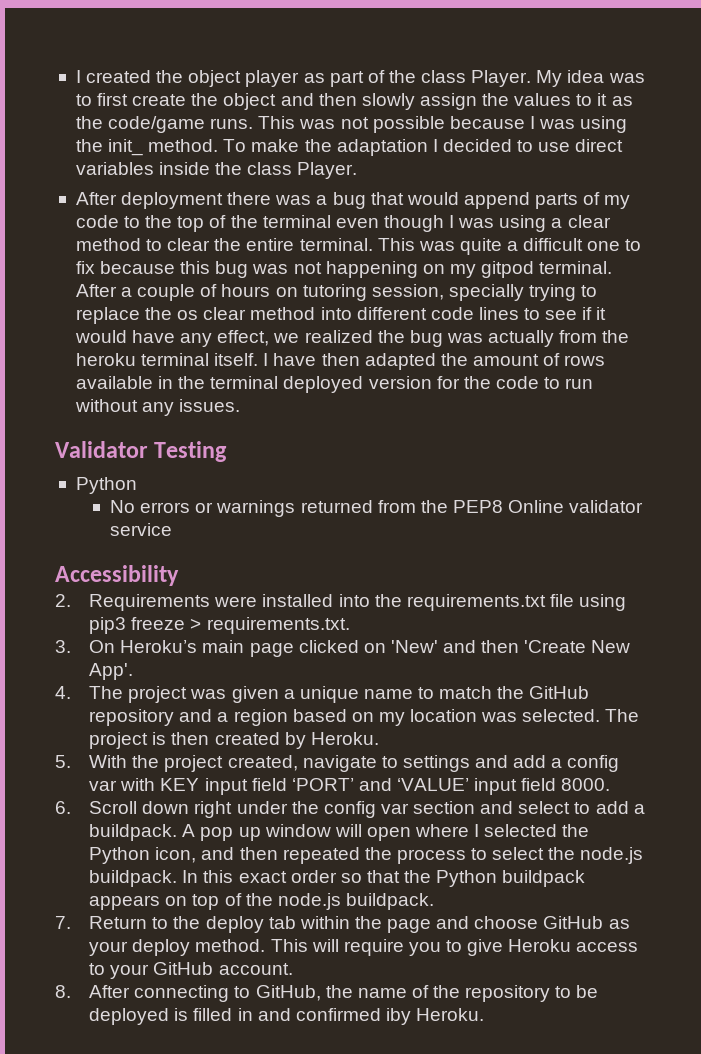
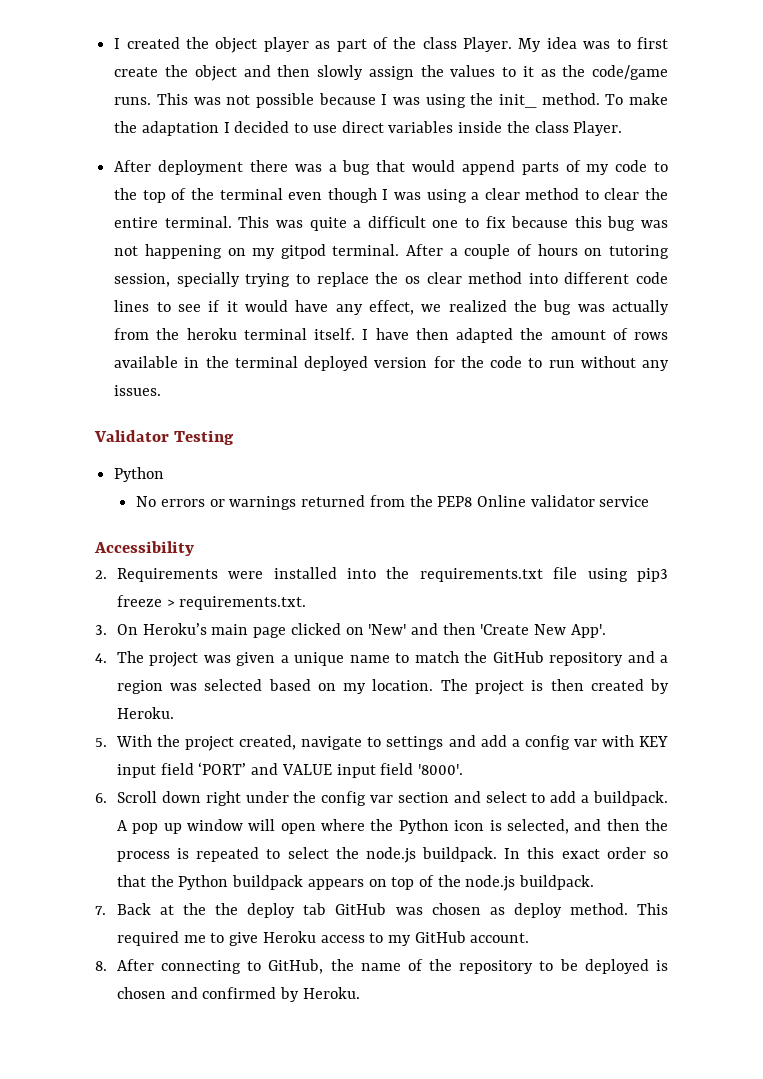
(288, 717) none -> [170,679,263,691] was selected
[410,709,601,722] location was selected. -> [372,679,434,691] location.
[397,778,611,795] ‘VALUE’ input field 8000. -> [281,763,464,778] VALUE input field '8000'.
[474,824,590,837] [89,847,360,864] I selected the Python icon, and then repeated -> [370,819,640,834] the Python icon is selected, and then
(466, 856) none -> [177,847,260,862] is repeated
[89,916,630,933] [89,939,441,956] Return to the deploy tab within the page and choose GitHub as your deploy method. This will require you -> [116,903,668,918] [116,931,206,946] Back at the the deploy tab GitHub was chosen as deploy method. This required me
[110,964,150,979] your -> [388,935,412,946] my
[193,1008,253,1021] filled in -> [116,987,166,999] chosen
[385,1008,411,1025] iby -> [280,987,300,1002] by

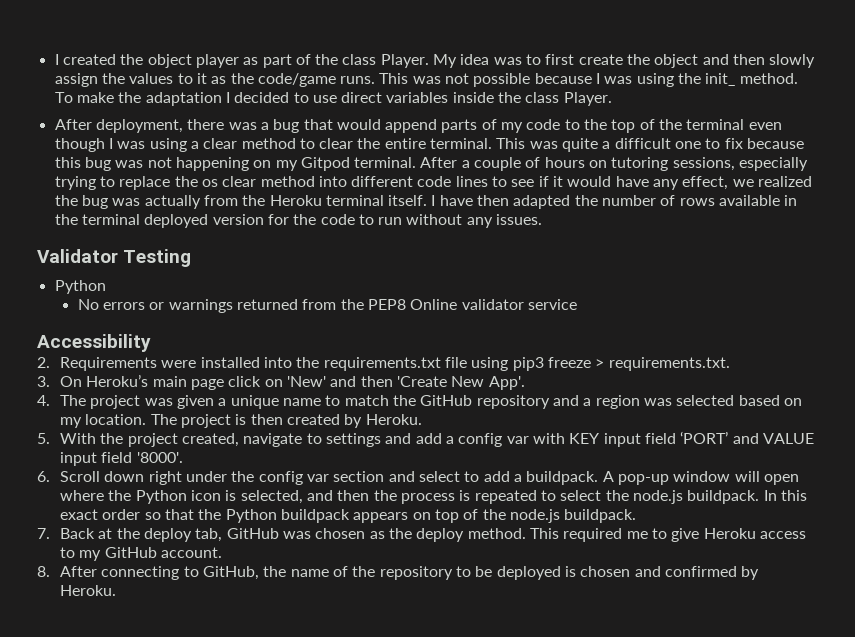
[158,160,244,175] deployment -> [95,119,183,133] deployment,
[280,244,326,259] gitpod -> [300,157,350,171] Gitpod
[114,272,240,287] session, specially -> [672,157,809,171] sessions, especially
[186,328,237,340] heroku -> [269,195,322,206] Heroku
[550,330,606,340] amount -> [602,195,657,206] number
[290,623,341,635] clicked -> [228,376,262,387] click
[132,823,182,834] pop up -> [617,474,669,485] pop-up
[215,903,327,918] the deploy tab -> [144,528,223,542] deploy tab,
(505, 911) none -> [388,528,412,539] the

